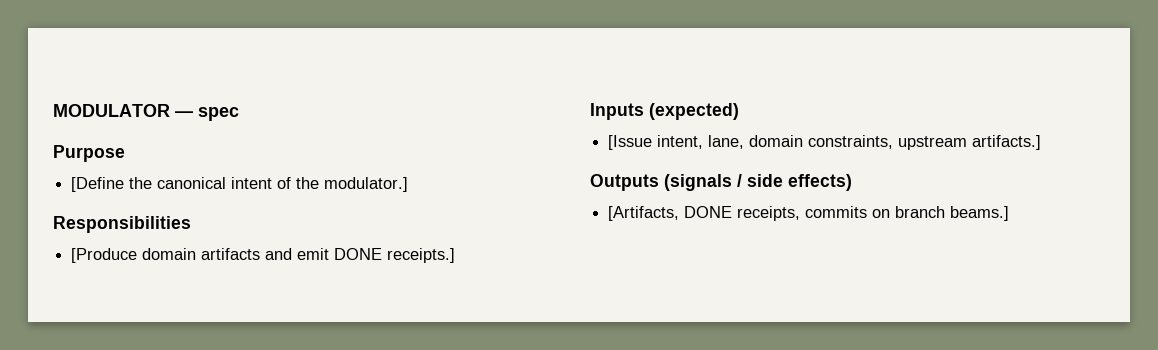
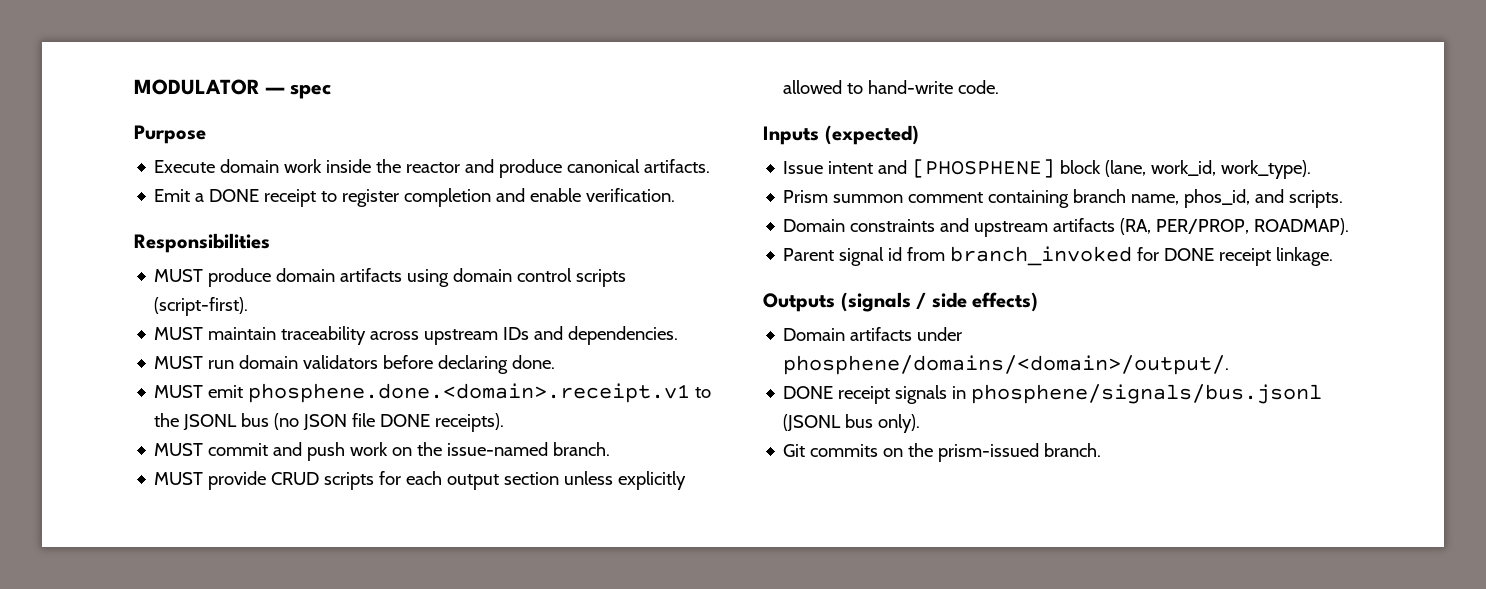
[71,177,409,192] [53,216,191,233] [71,248,456,263] [590,103,739,120] [608,135,1042,150] [Define the canonical intent of the modulator.] // Responsibilities // [Produce domain artifacts and emit DONE receipts.] // Inputs (expected) // [Issue intent, lane, domain constraints, upstream artifacts.] -> [154,159,711,178] [154,188,676,207] [134,233,270,253] [154,268,627,287] [154,297,249,316] [154,326,679,345] [154,355,556,374] [154,383,712,403] [154,413,505,432] [154,442,611,461] [154,471,687,490] [783,80,1000,94] [763,125,919,145] [783,159,1312,179] [783,189,1344,208] [783,218,1350,237] [783,246,1334,266] Execute domain work inside the reactor and produce canonical artifacts. // Emit a DONE receipt to register completion and enable verification. // Responsibilities // MUST produce domain artifacts using domain control scripts (script-first). // MUST maintain traceability across upstream IDs and dependencies. // MUST run domain validators before declaring done. // MUST emit phosphene.done.<domain>.receipt.v1 to the JSONL bus (no JSON file DONE receipts). // MUST commit and push work on the issue-named branch. // MUST provide CRUD scripts for each output section unless explicitly allowed to hand-write code. // Inputs (expected) // Issue intent and [PHOSPHENE] block (lane, work_id, work_type). // Prism summon comment containing branch name, phos_id, and scripts. // Domain constraints and upstream artifacts (RA, PER/PROP, ROADMAP). // Parent signal id from branch_invoked for DONE receipt linkage.
[608,206,1010,221] [Artifacts, DONE receipts, commits on branch beams.] -> [783,327,963,341] [783,355,1230,375] [783,384,1323,404] [783,414,921,433] [783,443,1102,462] Domain artifacts under phosphene/domains/<domain>/output/. // DONE receipt signals in phosphene/signals/bus.jsonl (JSONL bus only). // Git commits on the prism-issued branch.

